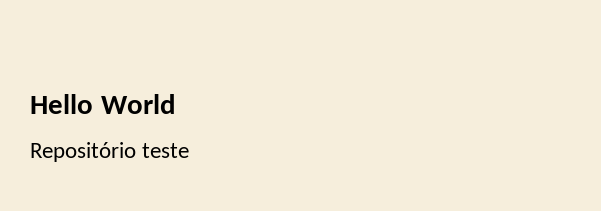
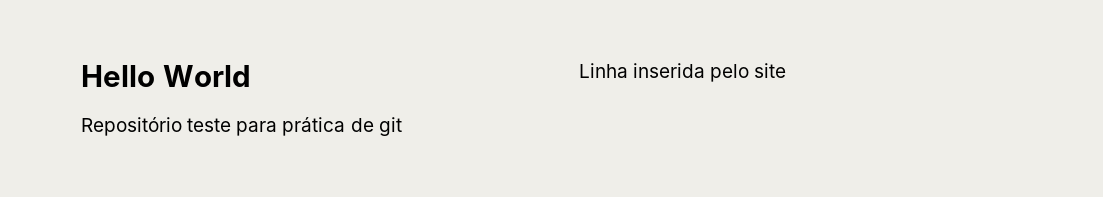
(190, 150) none -> [236,117,402,136] [579,63,787,82] para prática de git // Linha inserida pelo site

